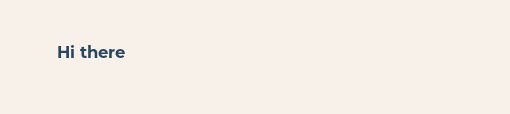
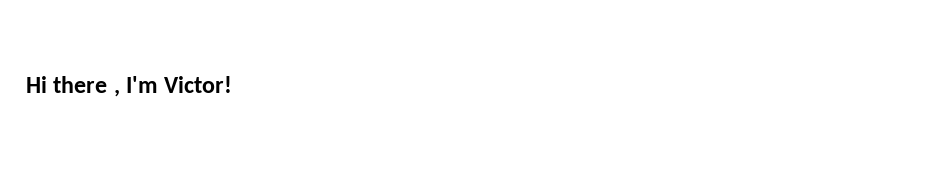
(125, 51) none -> [113,76,233,97] , I'm Victor!

